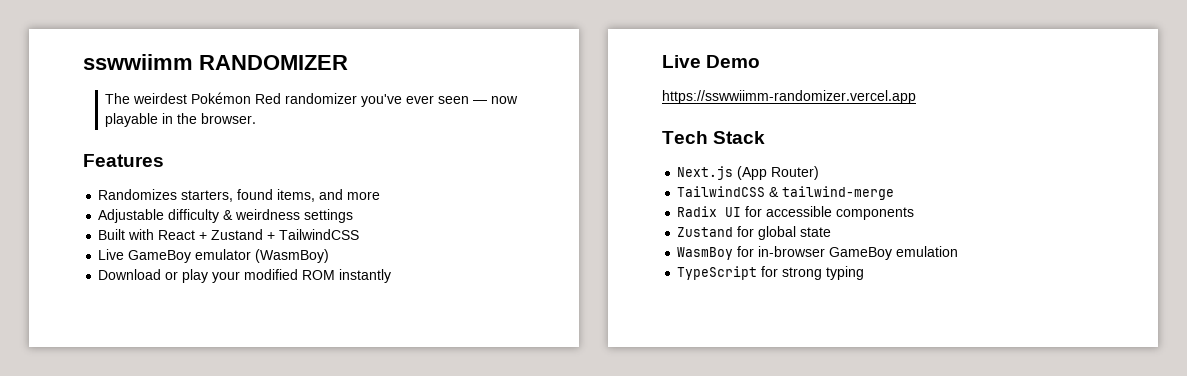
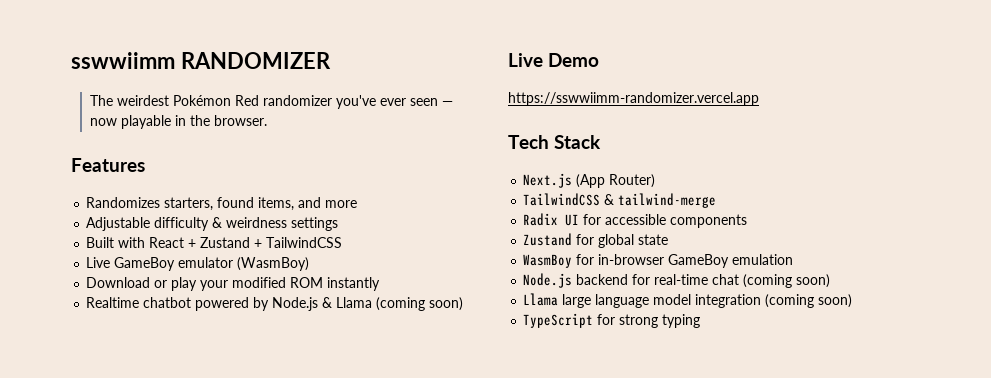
(392, 276) none -> [86,297,464,311] // Realtime chatbot powered by Node.js & Llama (coming soon)
(959, 251) none -> [523,273,831,288] [523,293,853,308] // Node.js backend for real-time chat (coming soon) // Llama large language model integration (coming soon)

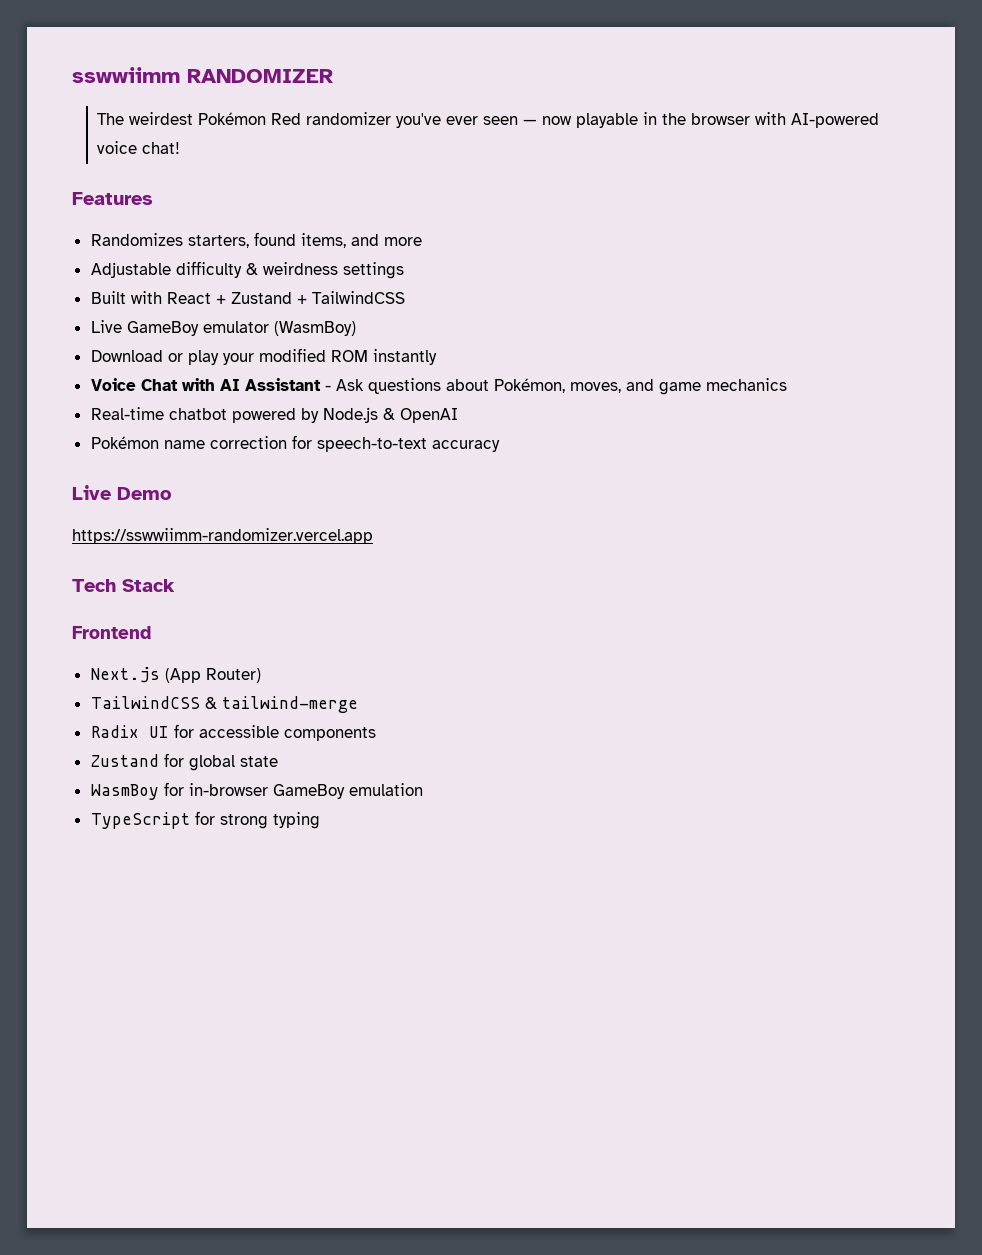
[214,115,268,126] browser. -> [691,112,880,128] [97,141,181,154] browser with AI-powered voice chat!
[86,297,140,308] Realtime -> [90,378,787,395] [90,407,164,420] Voice Chat with AI Assistant - Ask questions about Pokémon, moves, and game mechanics // Real-time
[336,297,464,311] Llama (coming soon) -> [399,408,458,423] [90,435,500,452] OpenAI // Pokémon name correction for speech-to-text accuracy
(602, 142) none -> [72,626,151,639] // Frontend
[523,273,831,288] [523,293,853,308] // Node.js backend for real-time chat (coming soon) // Llama large language model integration (coming soon) -> (423, 789) none

